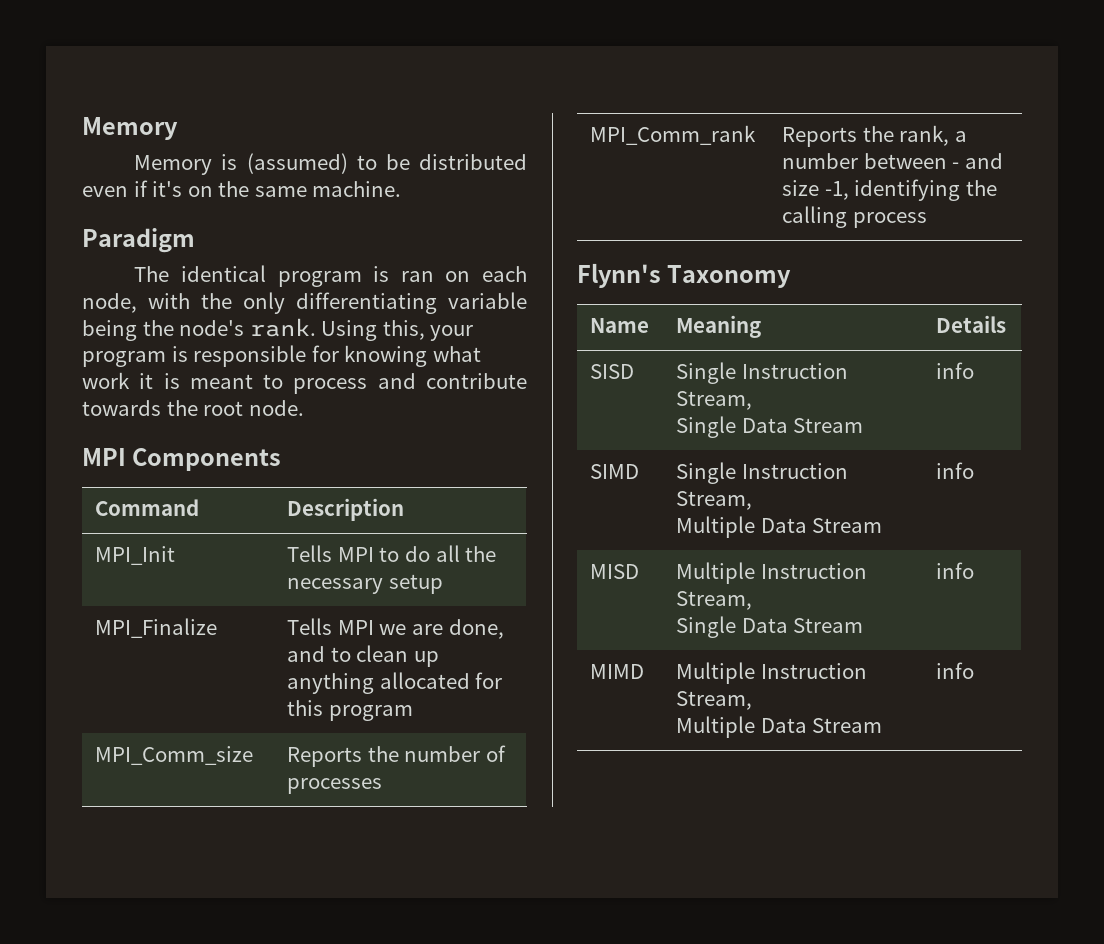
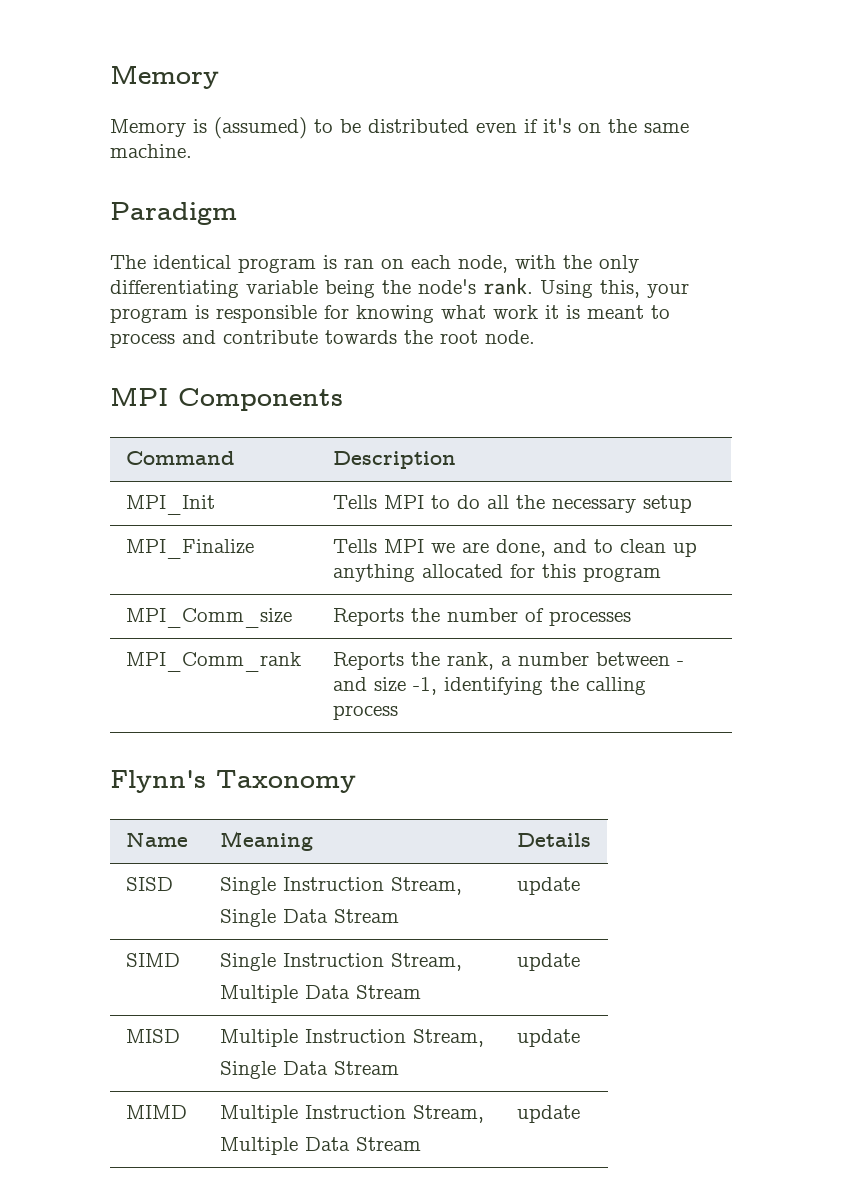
[936,362,975,379] info -> [516,877,580,895] update
[936,462,975,479] info -> [516,953,580,971] update
[936,562,975,579] info -> [516,1029,580,1047] update
[936,662,975,679] info -> [516,1105,580,1123] update

